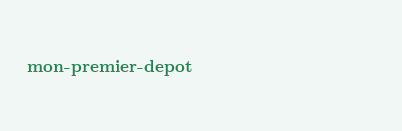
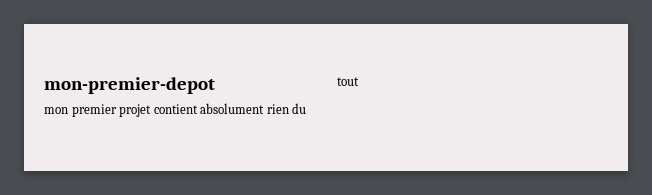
(193, 68) none -> [44,103,307,117] [337,77,359,86] // mon premier projet contient absolument rien du tout

